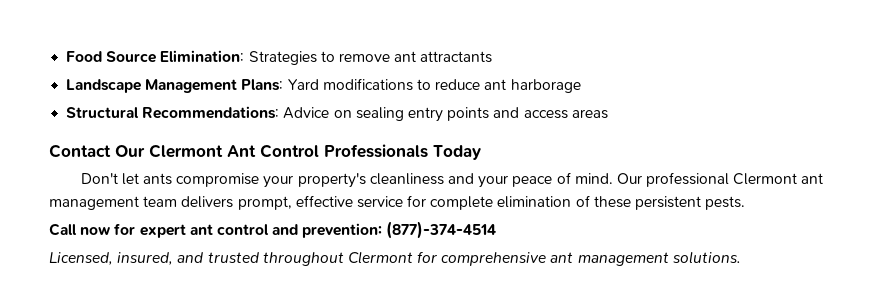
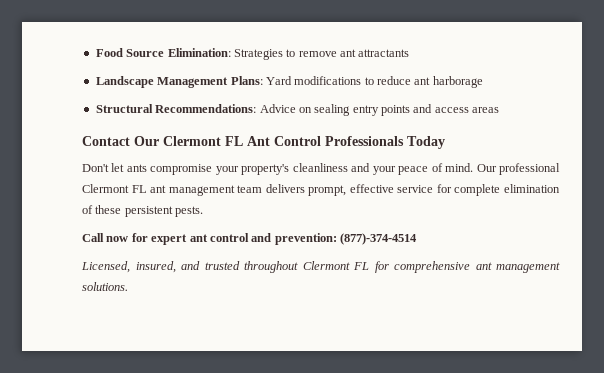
(223, 151) none -> [225,136,243,146] FL
(798, 179) none -> [131,185,147,193] FL
(413, 257) none -> [353,262,369,270] FL

